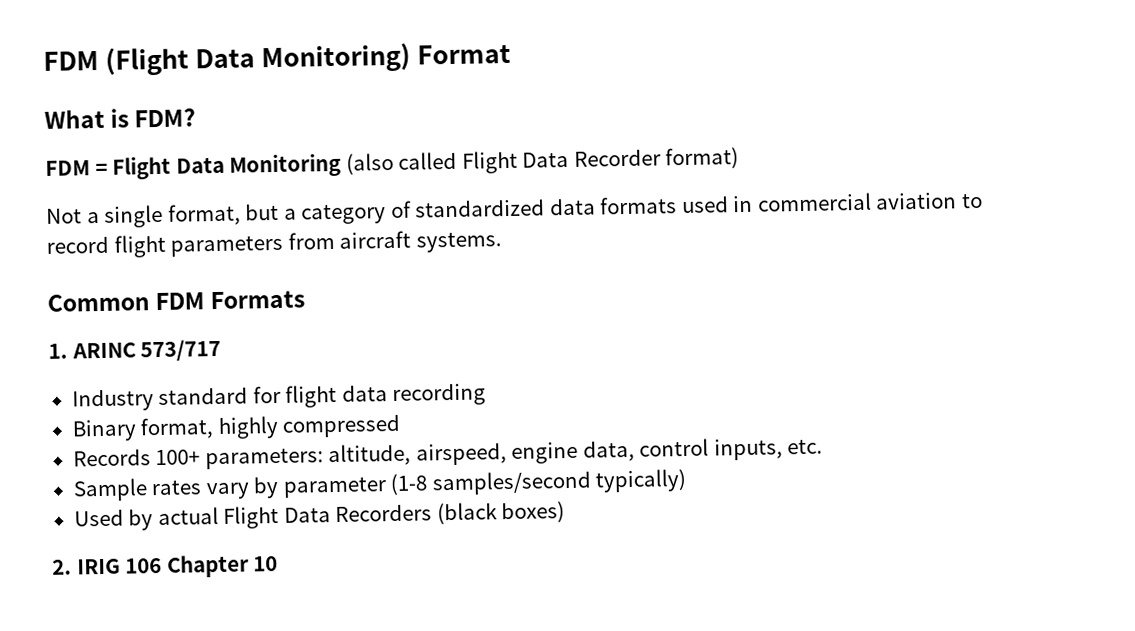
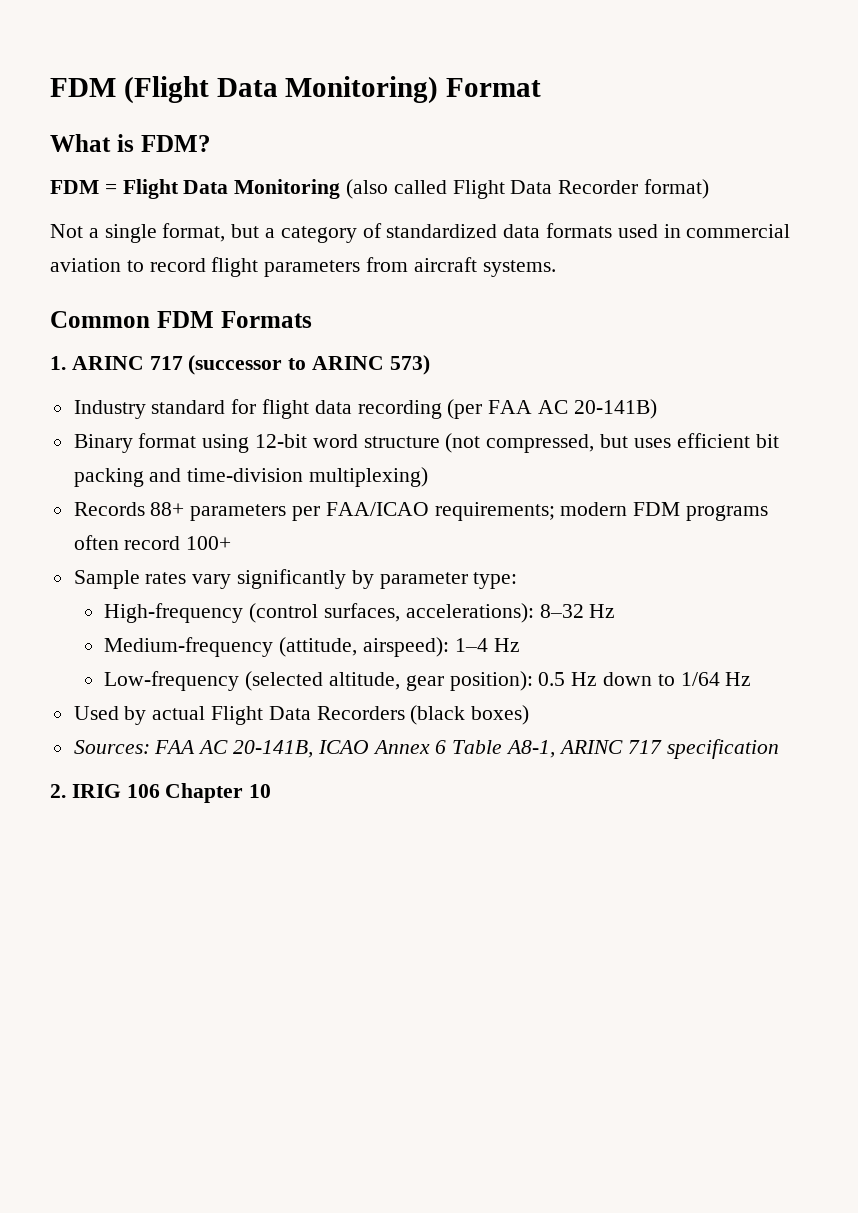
[140,338,222,362] 573/717 -> [149,355,430,375] 717 (successor to ARINC 573)
[71,414,402,442] [72,438,824,470] // Binary format, highly compressed // Records 100+ parameters: altitude, airspeed, engine data, control inputs, etc. -> [447,399,657,419] [73,433,779,453] [73,467,429,487] [73,502,769,521] [73,535,232,550] (per FAA AC 20-141B) // Binary format using 12-bit word structure (not compressed, but uses efficient bit packing and time-division multiplexing) // Records 88+ parameters per FAA/ICAO requirements; modern FDM programs often record 100+
(250, 491) none -> [237,569,347,589] significantly
[390,468,688,496] (1-8 samples/second typically) -> [473,572,518,589] [104,603,616,623] [104,637,520,657] [104,671,752,691] type: // High-frequency (control surfaces, accelerations): 8–32 Hz // Medium-frequency (attitude, airspeed): 1–4 Hz // Low-frequency (selected altitude, gear position): 0.5 Hz down to 1/64 Hz
(566, 512) none -> [73,739,779,759] // Sources: FAA AC 20-141B, ICAO Annex 6 Table A8-1, ARINC 717 specification

